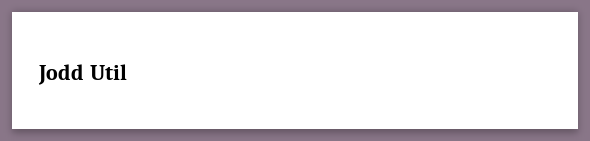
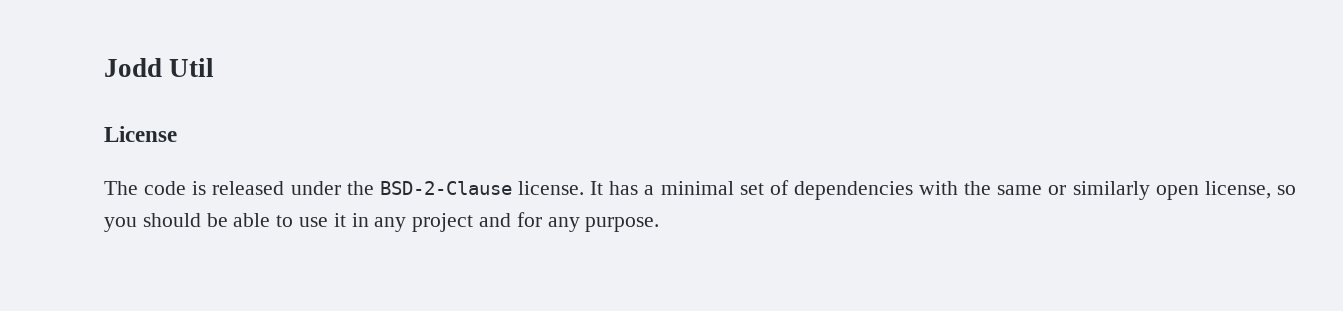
(127, 72) none -> [104,126,177,142] [104,180,1297,200] [104,212,660,232] // License // The code is released under the BSD-2-Clause license. It has a minimal set of dependencies with the same or similarly open license, so you should be able to use it in any project and for any purpose.

